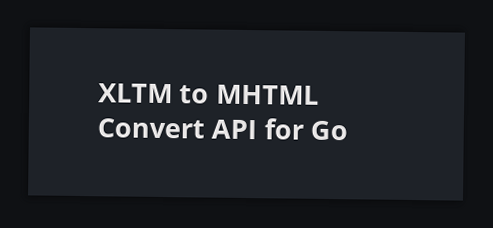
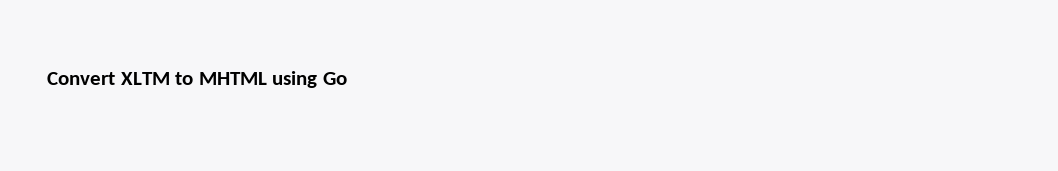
(98, 93) none -> [47,72,115,85] Convert
[97,118,304,140] Convert API for -> [272,71,318,88] using

